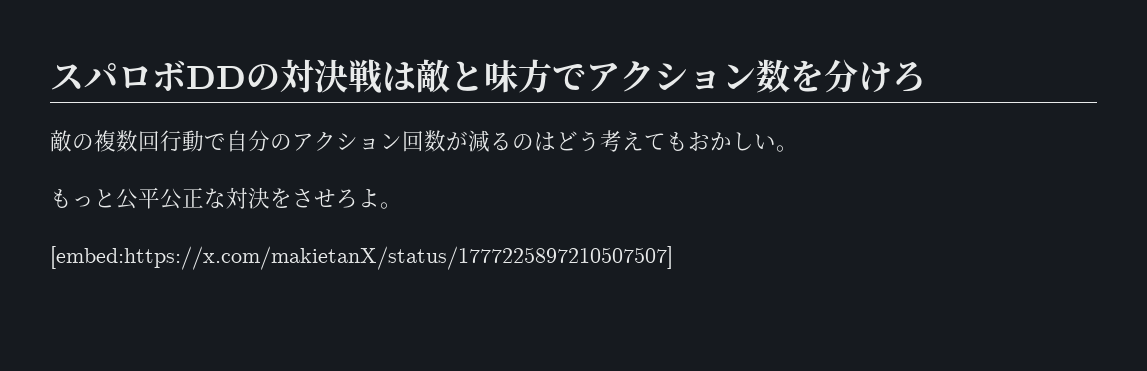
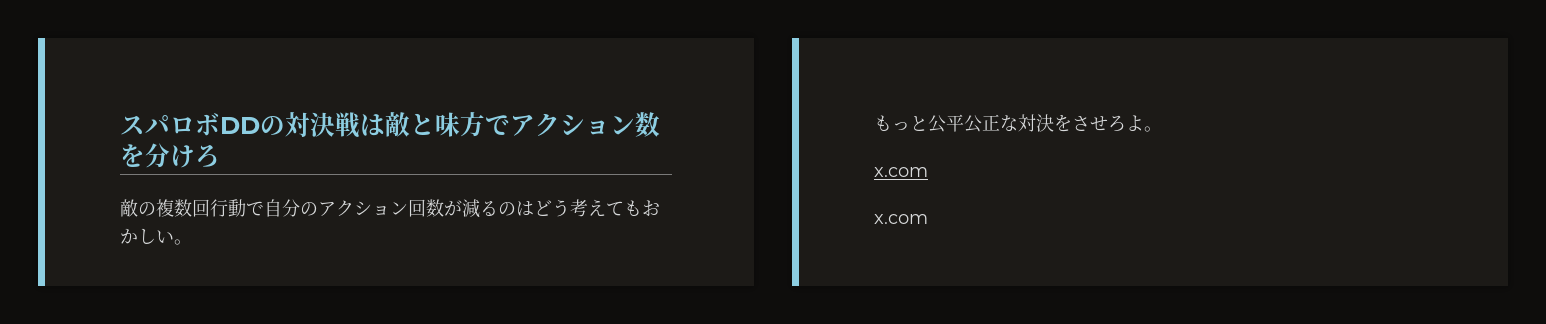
[50,246,673,270] [embed:https://x.com/makietanX/status/1777225897210507507] -> [874,167,928,177] [874,214,928,224] x.com // x.com

